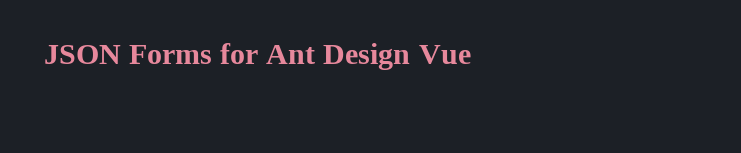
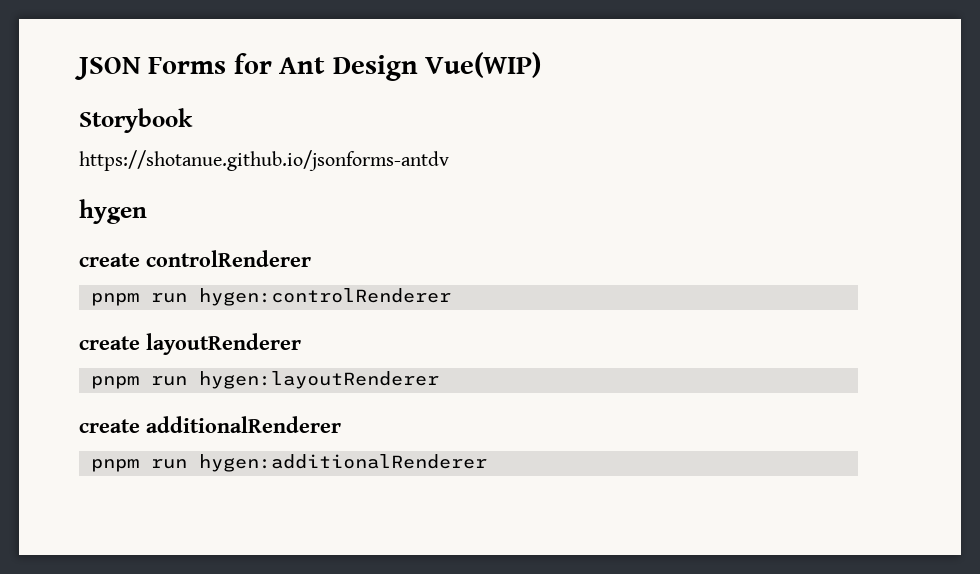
[418,45,471,64] Vue -> [425,52,542,78] [79,108,193,133] [79,150,449,171] [79,199,147,224] [79,250,311,267] [90,288,451,306] [79,333,301,355] [90,371,439,389] [79,416,341,433] [90,454,487,472] Vue(WIP) // Storybook // https://shotanue.github.io/jsonforms-antdv // hygen // create controlRenderer // pnpm run hygen:controlRenderer // create layoutRenderer // pnpm run hygen:layoutRenderer // create additionalRenderer // pnpm run hygen:additionalRenderer

